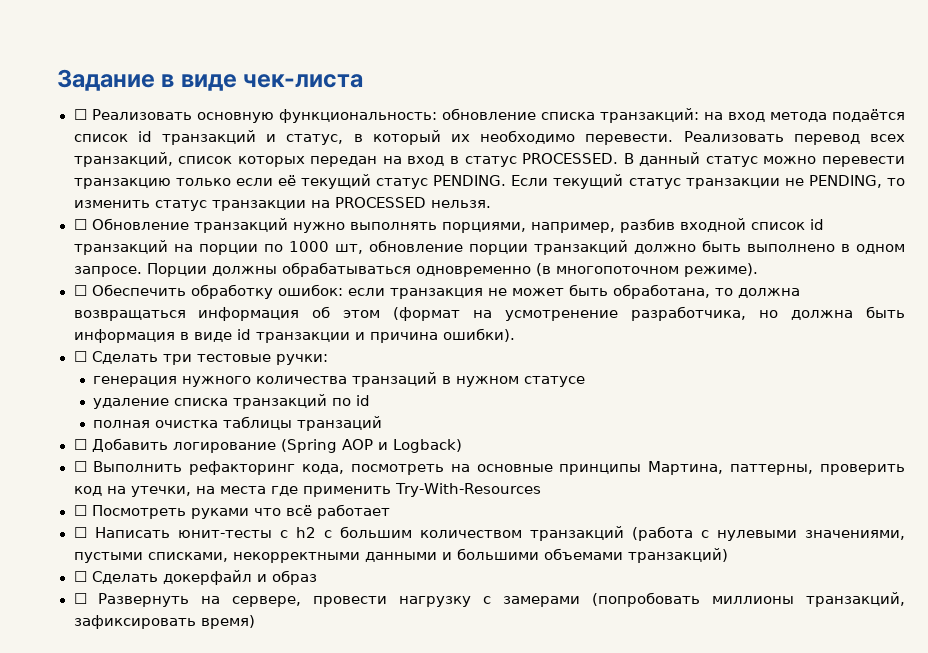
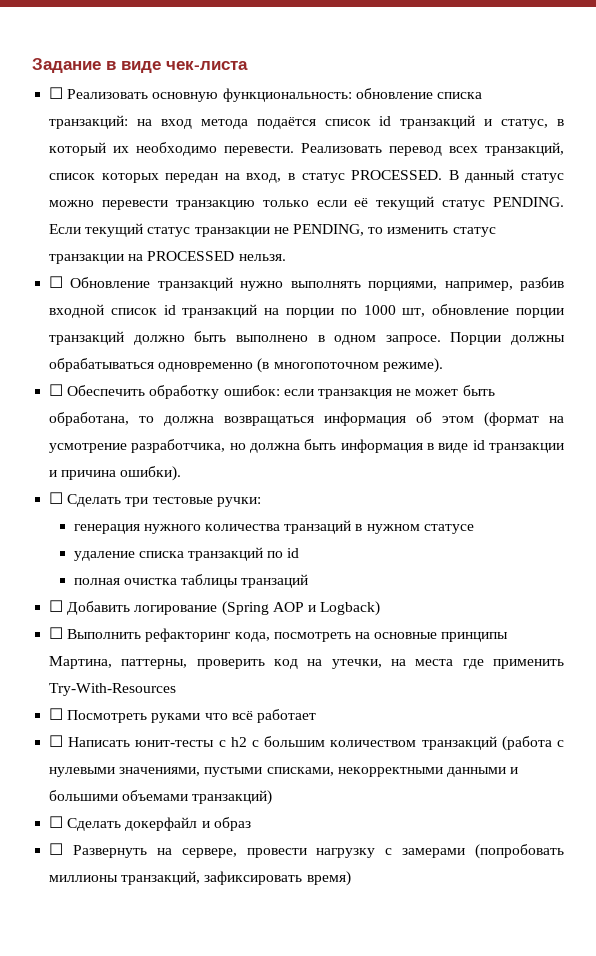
[407,156,445,166] вход -> [246,173,282,183] вход,
[505,310,619,321] усмотренение -> [49,443,128,453] усмотрение

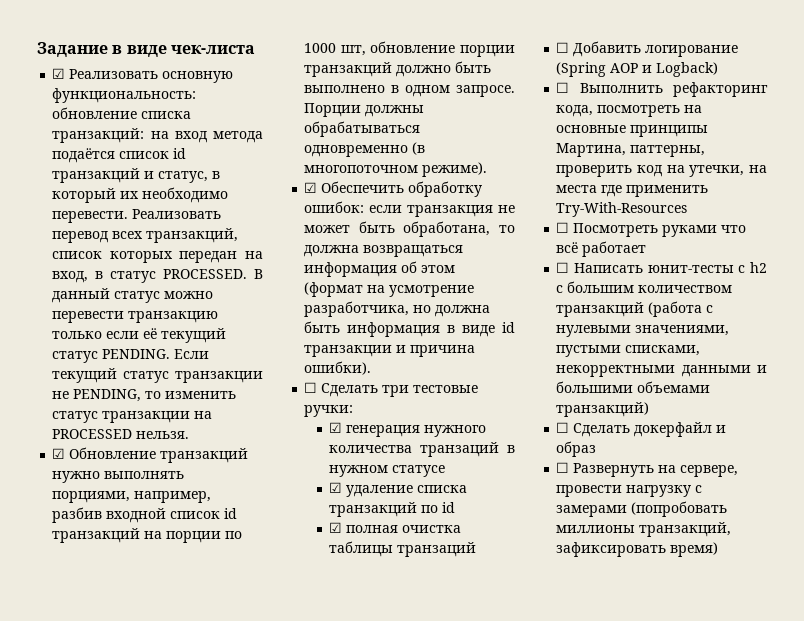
[49,87,64,99] ☐ -> [52,68,66,79] ☑
[49,276,64,288] ☐ -> [52,448,66,459] ☑
[49,384,64,396] ☐ -> [304,182,318,193] ☑
(261, 502) none -> [329,422,343,433] ☑
(474, 529) none -> [329,482,343,493] ☑
(300, 553) none -> [329,522,343,533] ☑

